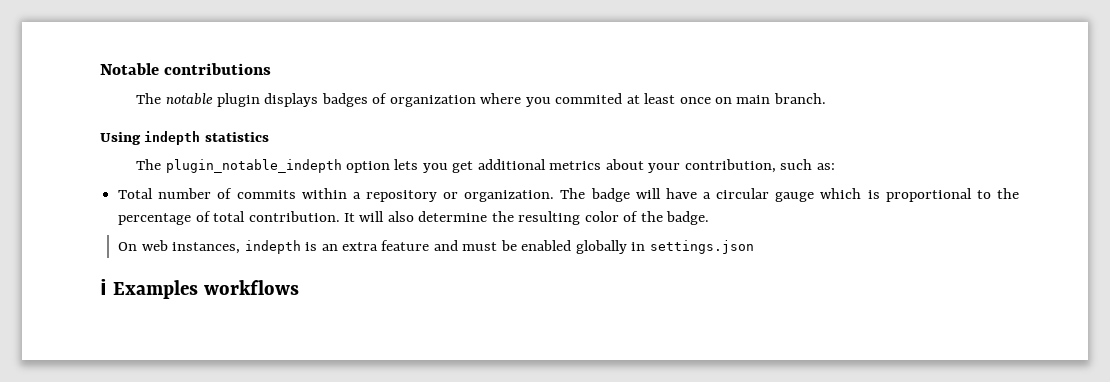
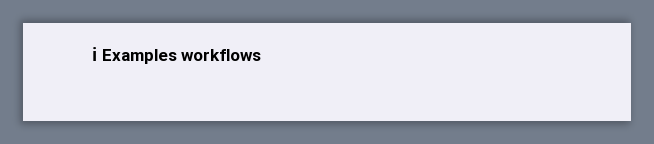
[100,63,272,75] [136,93,826,107] [100,131,269,145] [136,159,835,173] [118,188,1020,202] [118,211,710,225] [118,240,754,254] Notable contributions // The notable plugin displays badges of organization where you commited at least once on main branch. // Using indepth statistics // The plugin_notable_indepth option lets you get additional metrics about your contribution, such as: // Total number of commits within a repository or organization. The badge will have a circular gauge which is proportional to the percentage of total contribution. It will also determine the resulting color of the badge. // On web instances, indepth is an extra feature and must be enabled globally in settings.json // -> (92, 54) none

